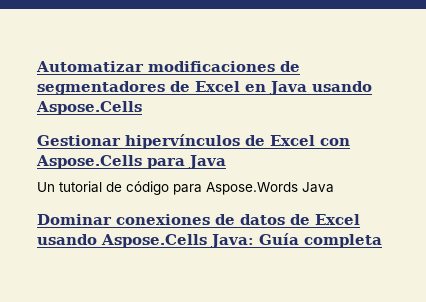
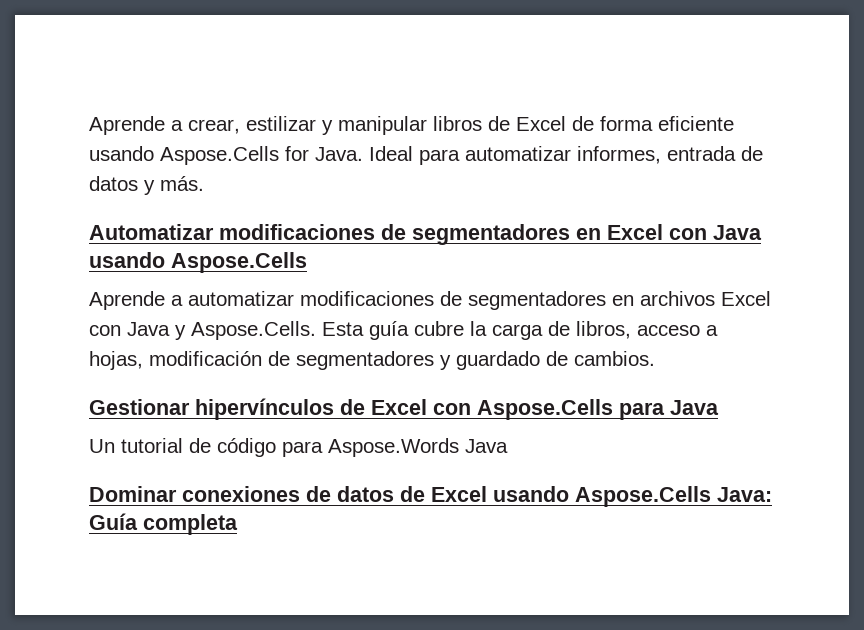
(36, 66) none -> [89,116,734,135] [89,146,763,165] [89,176,204,195] Aprende a crear, estilizar y manipular libros de Excel de forma eficiente usando Aspose.Cells for Java. Ideal para automatizar informes, entrada de datos y más. //
[170,81,266,92] de Excel en -> [576,224,707,240] en Excel con
(142, 108) none -> [89,291,771,310] [89,321,718,340] [89,351,655,370] // Aprende a automatizar modificaciones de segmentadores en archivos Excel con Java y Aspose.Cells. Esta guía cubre la carga de libros, acceso a hojas, modificación de segmentadores y guardado de cambios.

